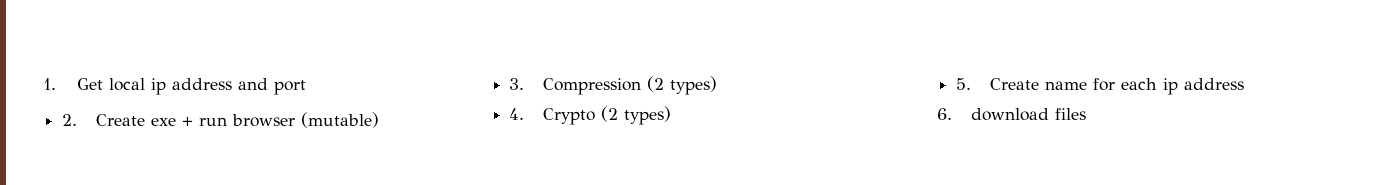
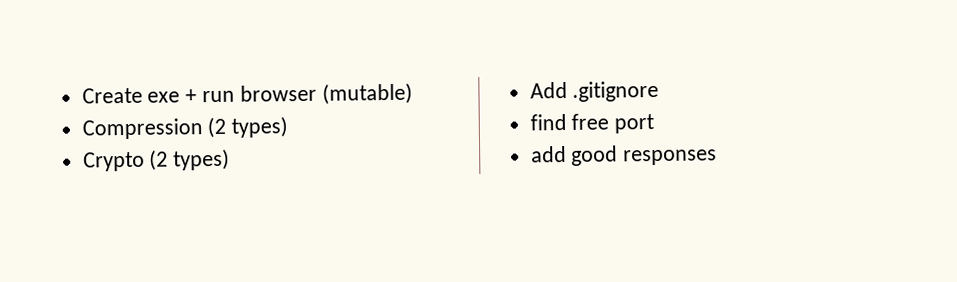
[43,78,306,95] [62,114,78,126] 1. Get local ip address and port // 2. -> (81, 95) none
[509,78,525,90] 3. -> (413, 93) none
[509,108,525,120] 4. -> (289, 127) none
[956,78,1244,95] [937,108,1086,121] 5. Create name for each ip address // 6. download files -> [529,80,660,102] [529,113,655,134] [530,145,718,166] Add .gitignore // find free port // add good responses

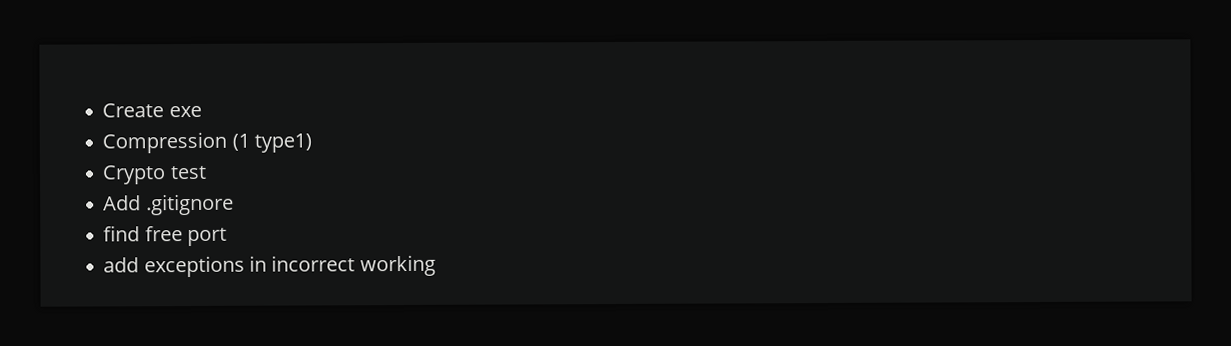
[185,82,413,105] + run browser (mutable) -> (202, 111) none
[207,116,289,139] (2 types) -> [231,133,312,153] (1 type1)
[149,148,231,171] (2 types) -> [169,165,207,180] test
[571,145,718,166] good responses -> [143,254,436,278] exceptions in incorrect working

